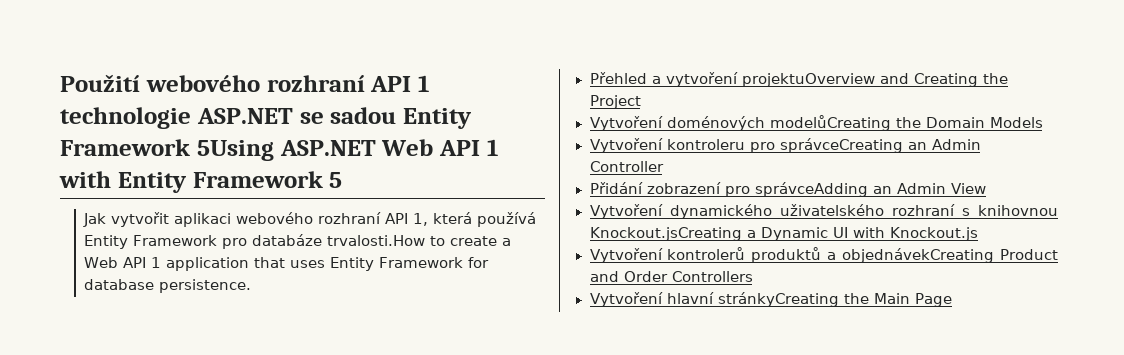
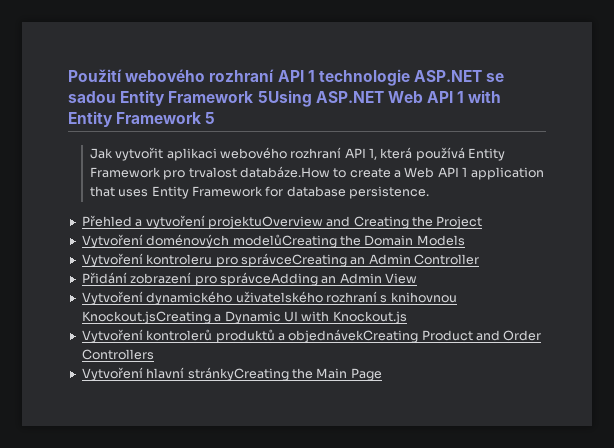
[252,234,426,246] databáze trvalosti.How -> [188,166,330,178] trvalost databáze.How

